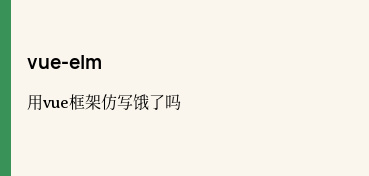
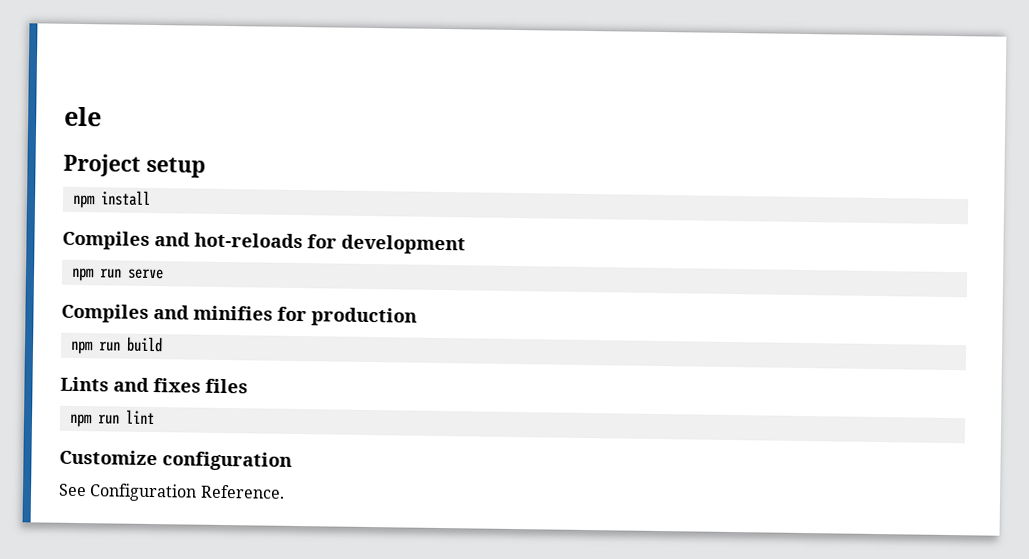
[27,55,102,69] [27,94,181,111] vue-elm // 用vue框架仿写饿了吗 -> [64,106,102,127] [63,153,206,178] [71,190,151,209] [62,230,466,255] [70,267,164,282] [61,303,417,327] [69,336,163,355] [60,376,248,394] [68,409,155,428] [59,449,292,471] [58,483,285,502] ele // Project setup // npm install // Compiles and hot-reloads for development // npm run serve // Compiles and minifies for production // npm run build // Lints and fixes files // npm run lint // Customize configuration // See Configuration Reference.

